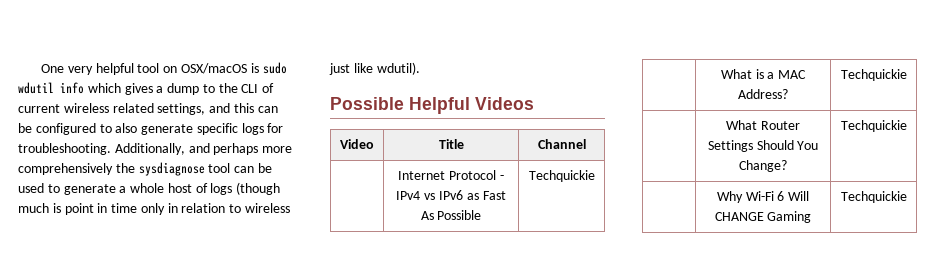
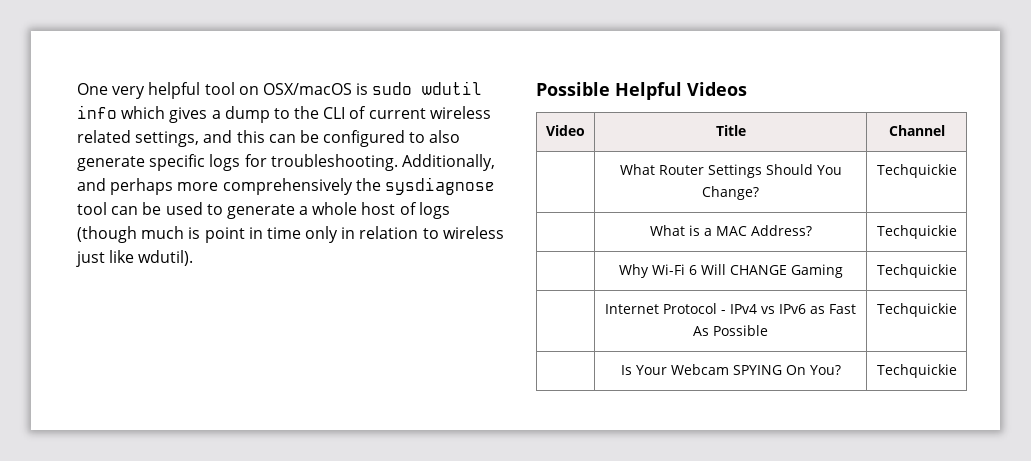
(586, 144) none -> [619,164,842,178] [702,186,759,200] [876,164,957,178] [649,225,812,236] [876,225,957,239] [618,264,843,278] [876,264,957,278] // | What Router Settings Should You Change? | Techquickie // | What is a MAC Address? | Techquickie // | Why Wi-Fi 6 Will CHANGE Gaming | Techquickie
[720,69,807,79] [738,89,788,99] [840,69,907,81] [726,120,800,130] [707,140,819,152] [739,160,787,172] [840,120,907,132] [716,191,810,203] [714,211,812,223] What is a MAC Address? | Techquickie // | What Router Settings Should You Change? | Techquickie // | Why Wi-Fi 6 Will CHANGE Gaming -> [620,364,841,375] Is Your Webcam SPYING On You?

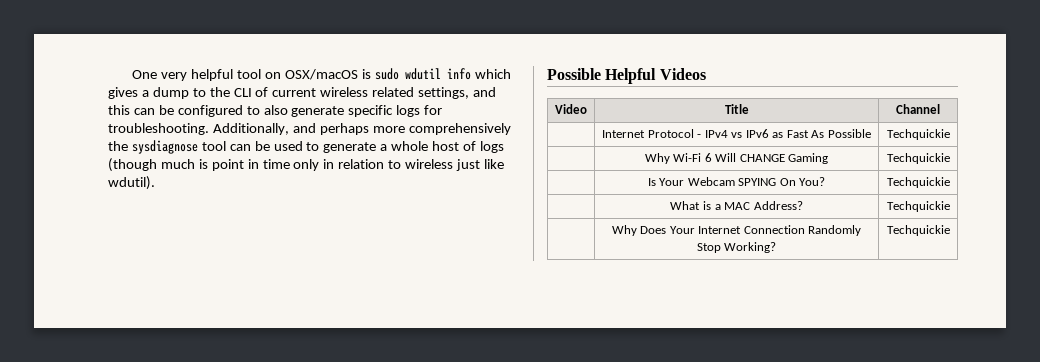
[619,164,842,178] [702,186,759,200] What Router Settings Should You Change? -> [602,129,871,138] [886,129,950,140] [644,153,829,164] [886,153,950,164] [647,177,826,186] Internet Protocol - IPv4 vs IPv6 as Fast As Possible | Techquickie // | Why Wi-Fi 6 Will CHANGE Gaming | Techquickie // | Is Your Webcam SPYING On You?
[651,264,843,278] [876,264,957,278] [605,303,856,314] [693,325,768,336] [876,303,957,317] [620,364,841,375] Wi-Fi 6 Will CHANGE Gaming | Techquickie // | Internet Protocol - IPv4 vs IPv6 as Fast As Possible | Techquickie // | Is Your Webcam SPYING On You? -> [640,225,862,236] [696,242,777,253] Does Your Internet Connection Randomly Stop Working?

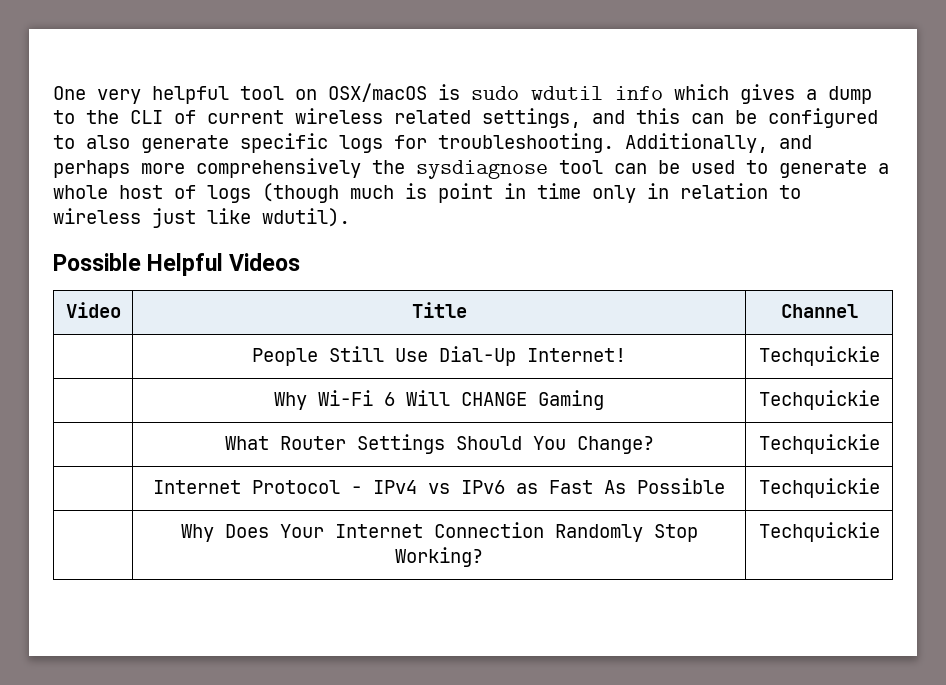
(940, 109) none -> [252,346,626,366] [758,346,880,366] [274,390,604,410] [758,390,880,410] [224,434,654,454] [758,434,880,454] // | People Still Use Dial-Up Internet! | Techquickie // | Why Wi-Fi 6 Will CHANGE Gaming | Techquickie // | What Router Settings Should You Change? | Techquickie
[644,153,829,164] [886,153,950,164] [647,177,826,186] [886,177,950,188] [670,201,803,210] [886,201,950,212] // | Why Wi-Fi 6 Will CHANGE Gaming | Techquickie // | Is Your Webcam SPYING On You? | Techquickie // | What is a MAC Address? | Techquickie -> (880, 488) none

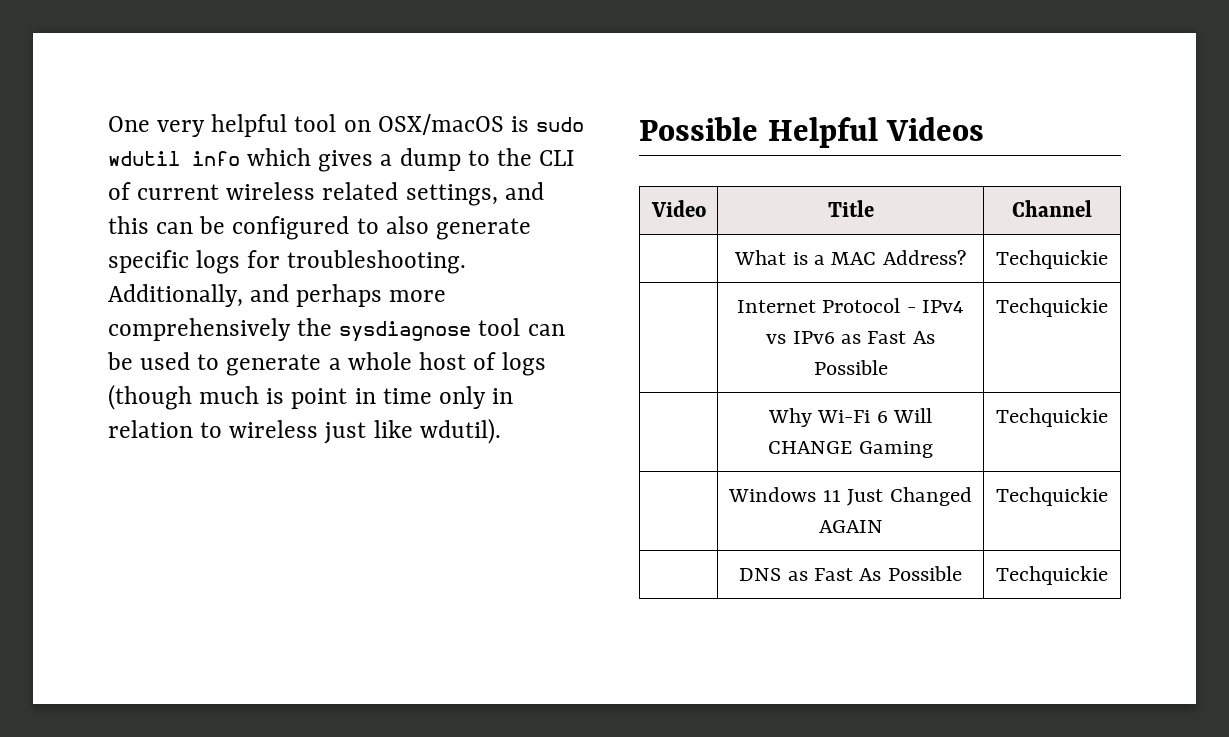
[252,346,626,366] [758,346,880,366] [274,390,604,410] [758,390,880,410] [224,434,654,454] People Still Use Dial-Up Internet! | Techquickie // | Why Wi-Fi 6 Will CHANGE Gaming | Techquickie // | What Router Settings Should You Change? -> [734,250,966,265] What is a MAC Address?
[224,522,698,542] [395,547,483,567] Does Your Internet Connection Randomly Stop Working? -> [817,408,933,423] [768,441,933,458] [996,408,1108,427] [728,487,972,506] [818,520,883,533] [996,487,1108,506] [739,566,962,581] Wi-Fi 6 Will CHANGE Gaming | Techquickie // | Windows 11 Just Changed AGAIN | Techquickie // | DNS as Fast As Possible

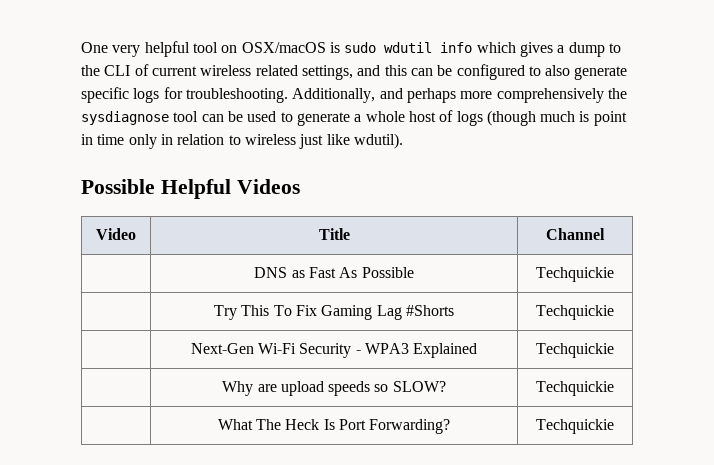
[734,250,966,265] [996,250,1108,269] [736,298,965,313] [766,331,835,344] What is a MAC Address? | Techquickie // | Internet Protocol - IPv4 vs IPv6 -> [254,267,288,278] DNS
[767,408,933,427] [768,441,853,454] Why Wi-Fi 6 Will CHANGE -> [214,305,317,320] Try This To Fix
[996,408,1108,427] [728,487,972,506] [818,520,883,533] [996,487,1108,506] [739,566,962,581] | Techquickie // | Windows 11 Just Changed AGAIN | Techquickie // | DNS as Fast As Possible -> [376,305,454,320] [536,305,614,320] [190,343,478,358] [536,343,614,358] [222,381,446,396] [536,381,614,396] [217,419,451,434] Lag #Shorts | Techquickie // | Next-Gen Wi-Fi Security - WPA3 Explained | Techquickie // | Why are upload speeds so SLOW? | Techquickie // | What The Heck Is Port Forwarding?

